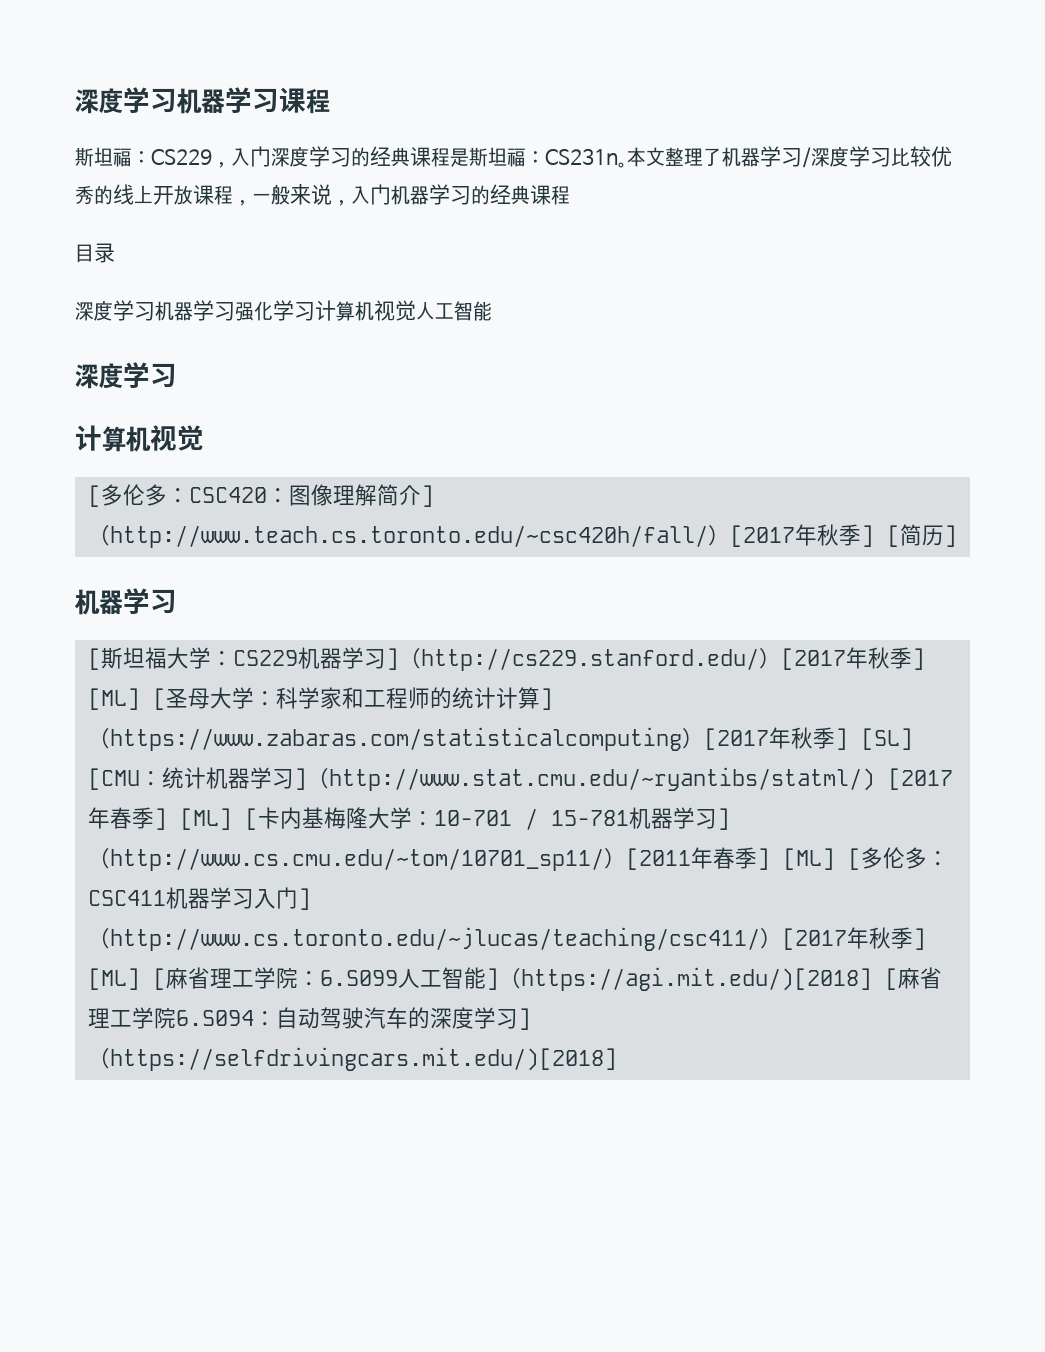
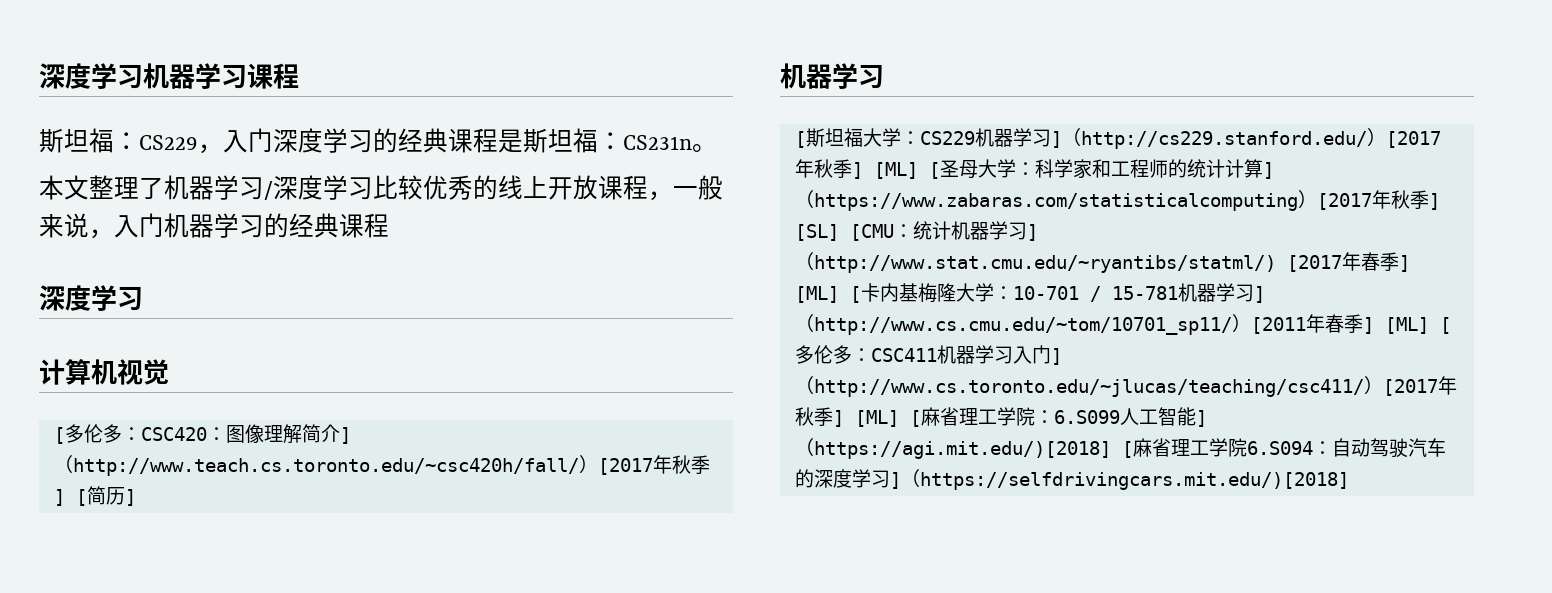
(627, 165) none -> (717, 148) //
[75,243,115,263] [75,300,492,321] // 目录 // 深度学习机器学习强化学习计算机视觉人工智能 -> (389, 225) none

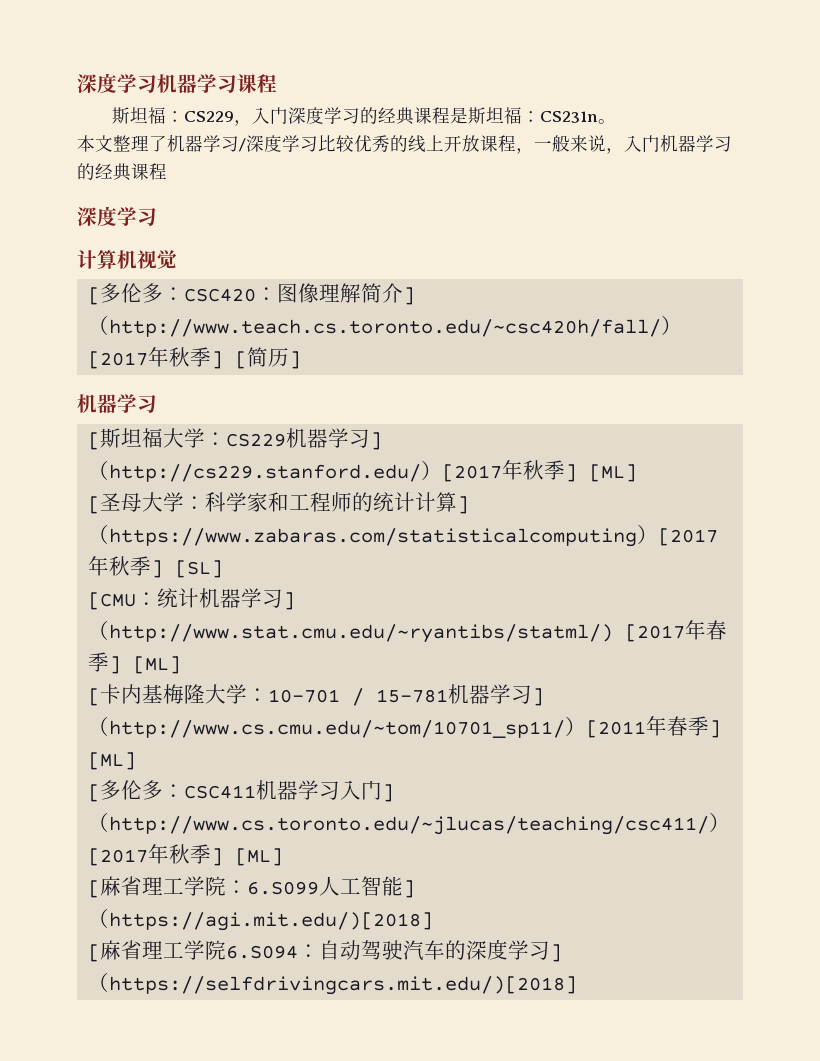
(918, 170) none -> (637, 473) //
(839, 232) none -> (223, 569) //
(839, 294) none -> (181, 665) //
(1429, 325) none -> (136, 761) //
(899, 418) none -> (283, 857) //
(1111, 450) none -> (433, 921) //

